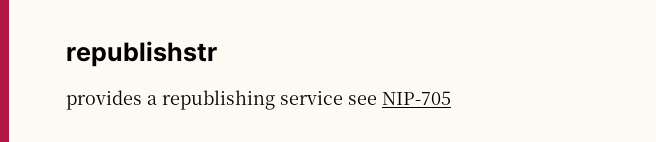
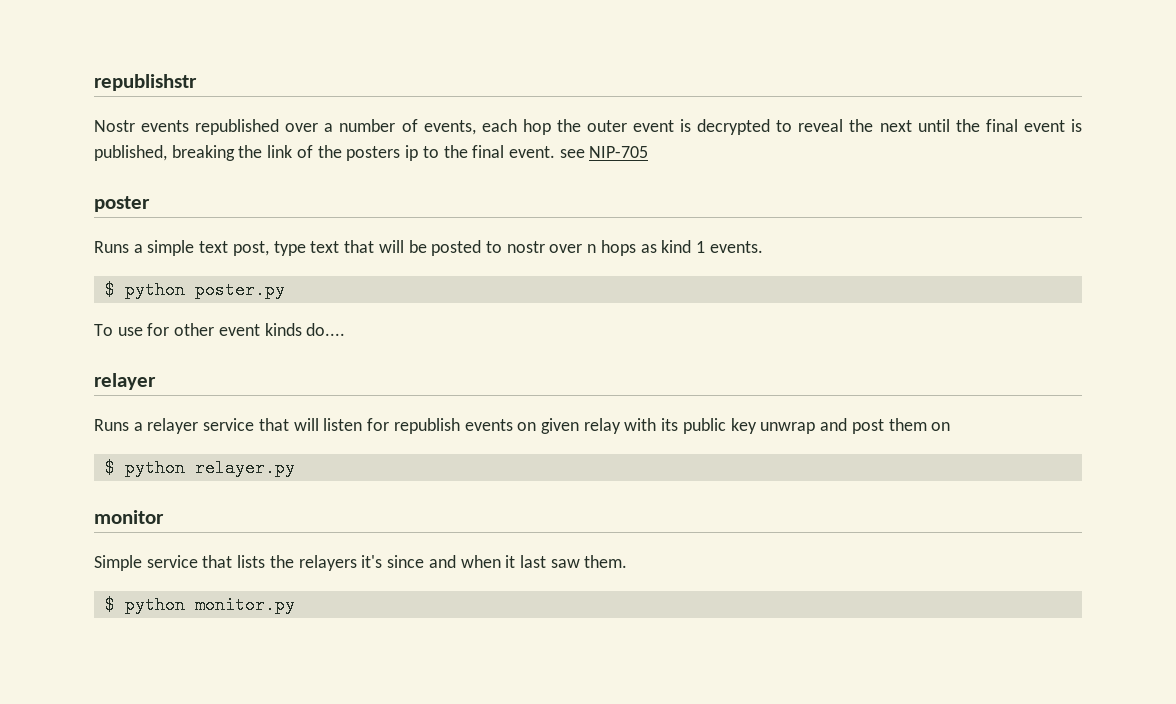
[66,90,451,110] provides a republishing service see NIP-705 -> [94,119,1082,135] [94,145,649,161] [94,196,150,212] [94,240,763,256] [104,281,285,299] [94,323,346,336] [94,373,156,390] [94,418,951,434] [104,459,295,477] [94,510,164,524] [94,555,628,571] [104,596,295,614] Nostr events republished over a number of events, each hop the outer event is decrypted to reveal the next until the final event is published, breaking the link of the posters ip to the final event. see NIP-705 // poster // Runs a simple text post, type text that will be posted to nostr over n hops as kind 1 events. // $ python poster.py // To use for other event kinds do.... // relayer // Runs a relayer service that will listen for republish events on given relay with its public key unwrap and post them on // $ python relayer.py // monitor // Simple service that lists the relayers it's since and when it last saw them. // $ python monitor.py

